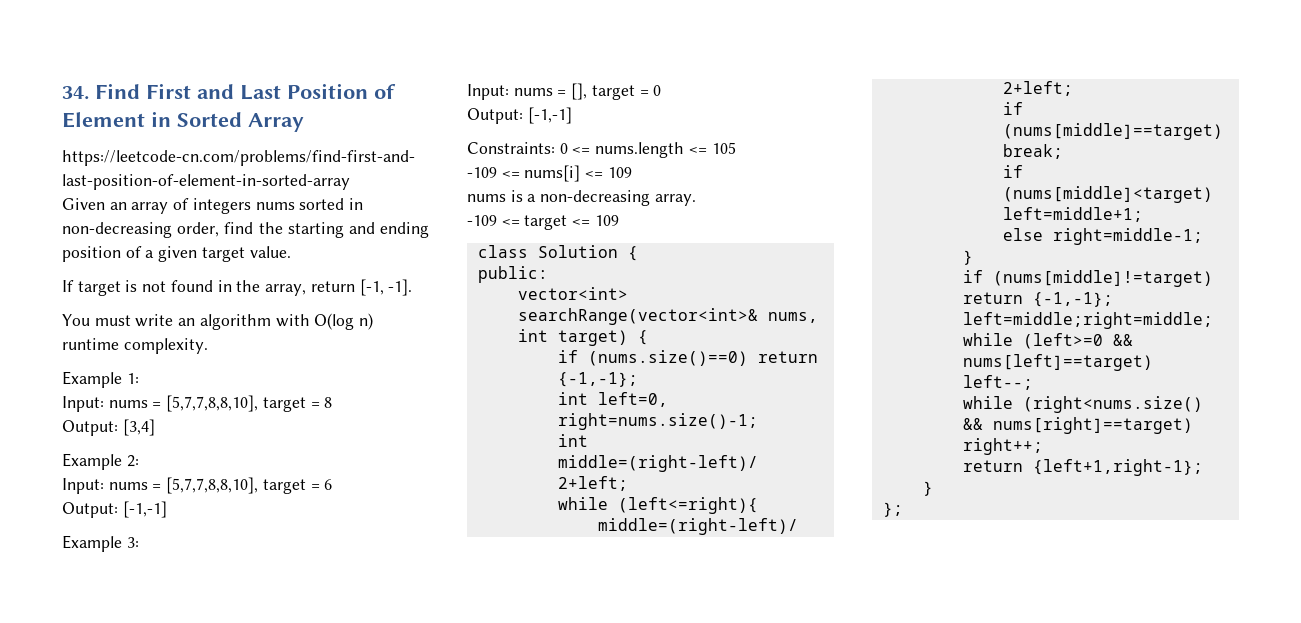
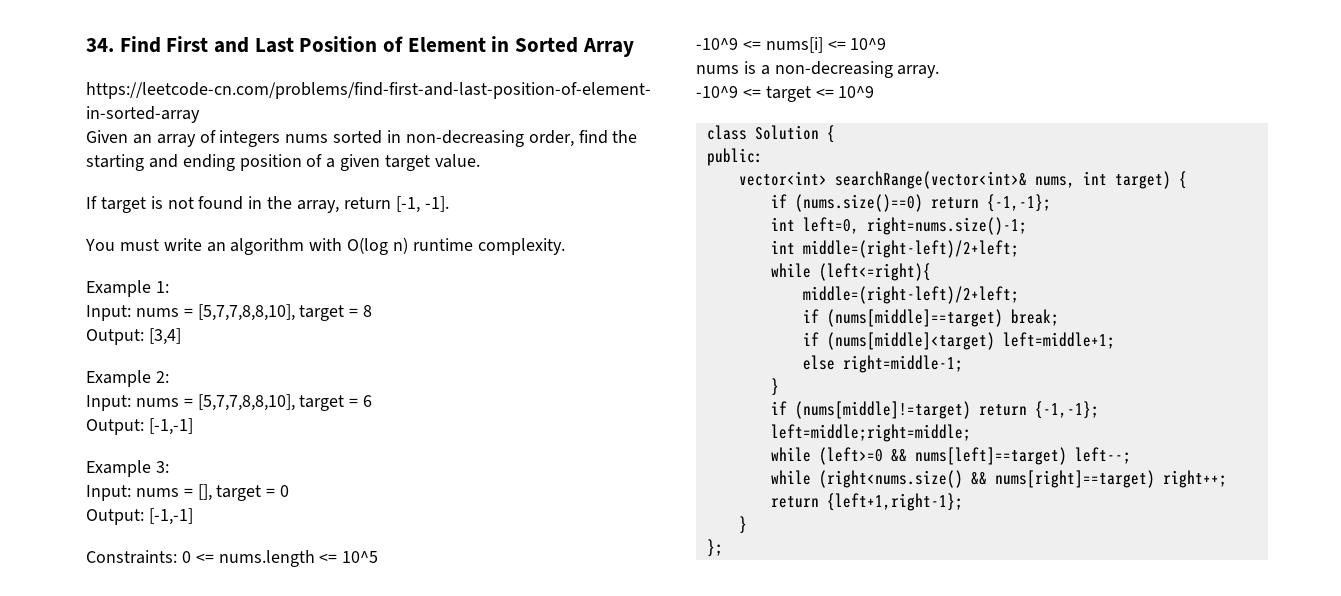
[711,142,736,154] [467,167,497,178] 105 // -109 -> [342,551,379,563] [696,38,738,50] 10^5 // -10^9
[607,167,632,178] 109 -> [850,38,887,50] 10^9
[467,215,497,226] -109 -> [696,86,738,98] -10^9
[594,215,619,226] 109 -> [838,86,875,98] 10^9

